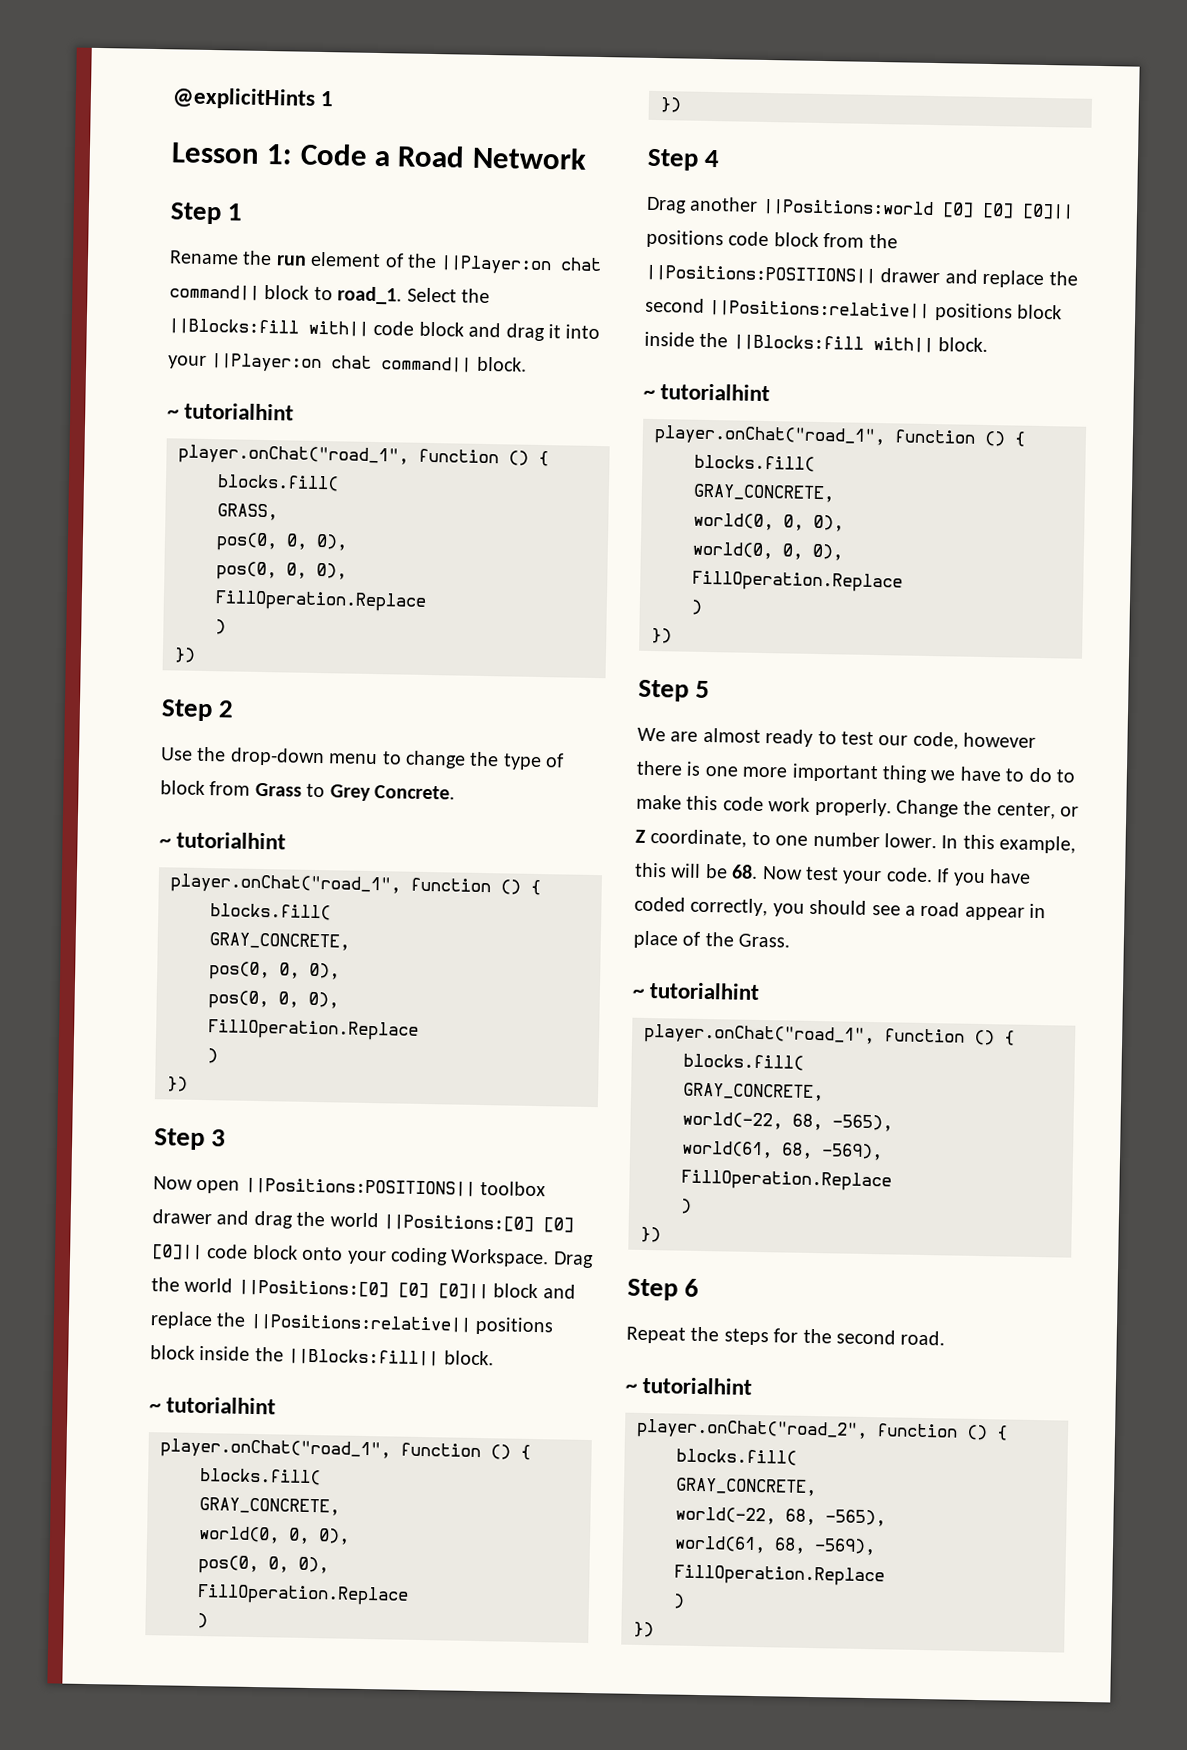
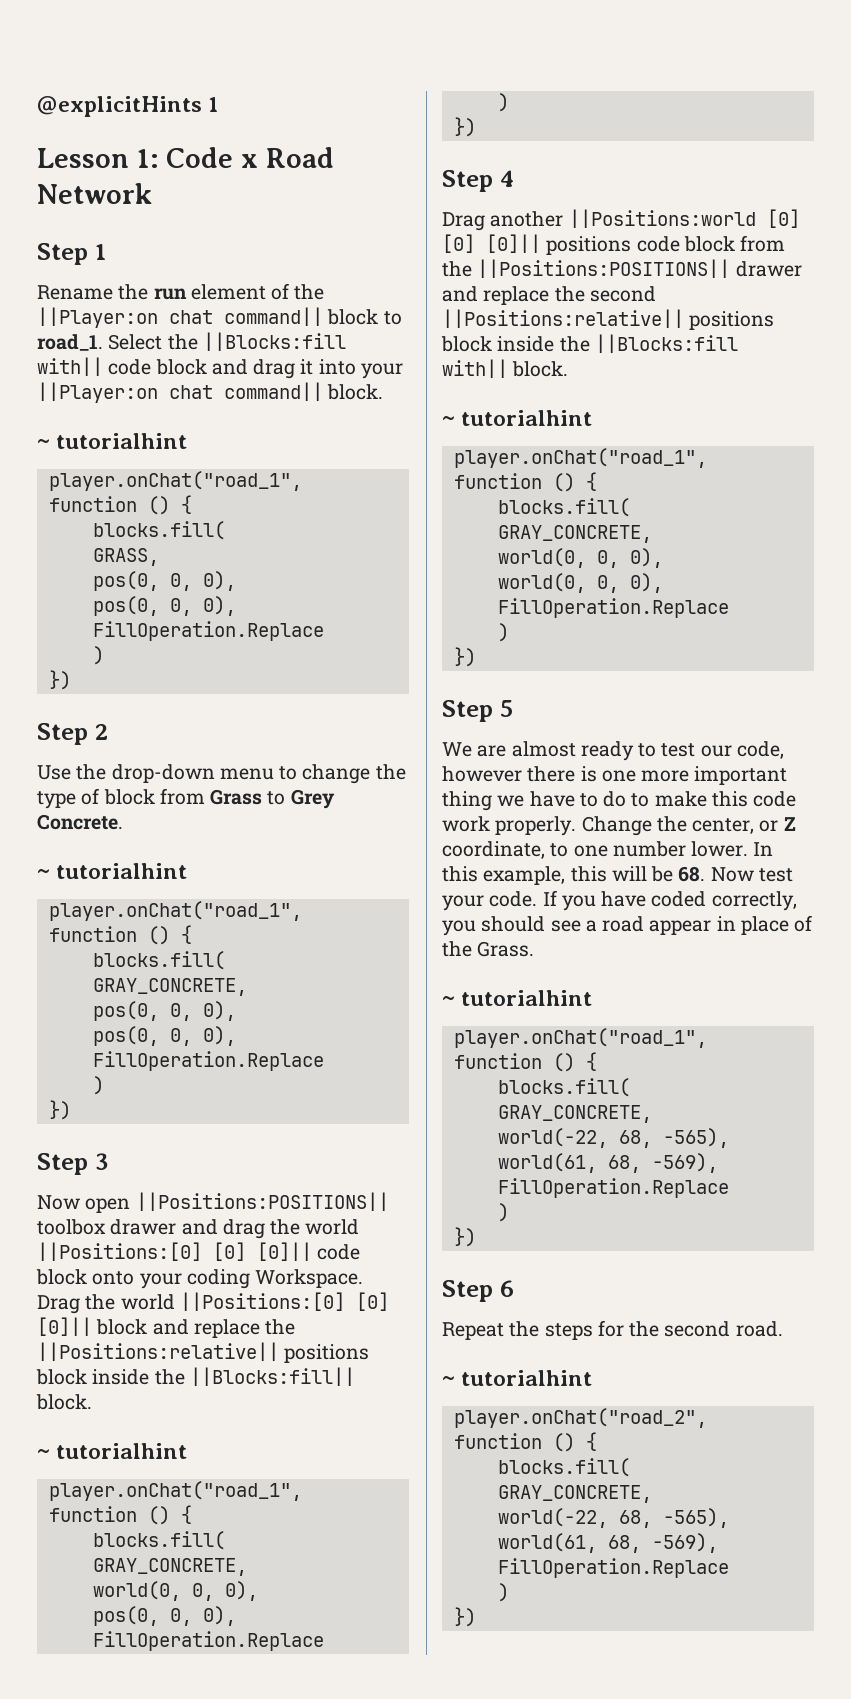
[374,150,391,167] a -> [241,154,259,168] x

